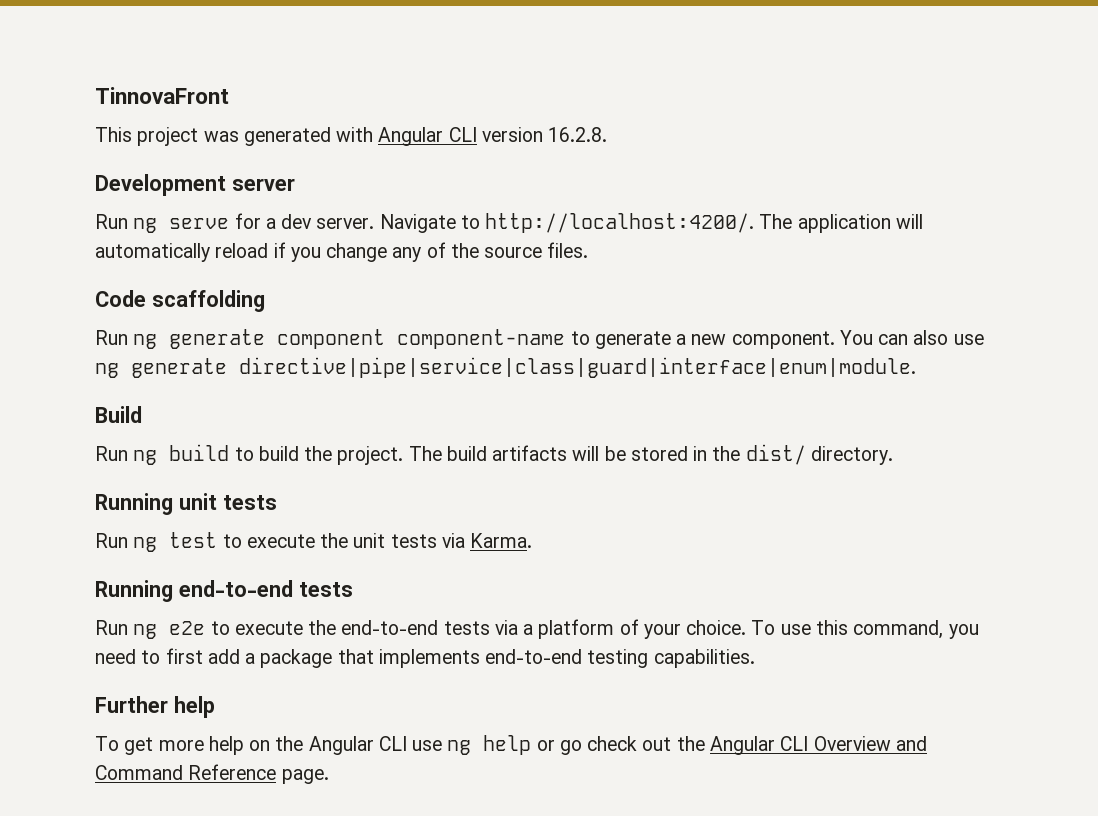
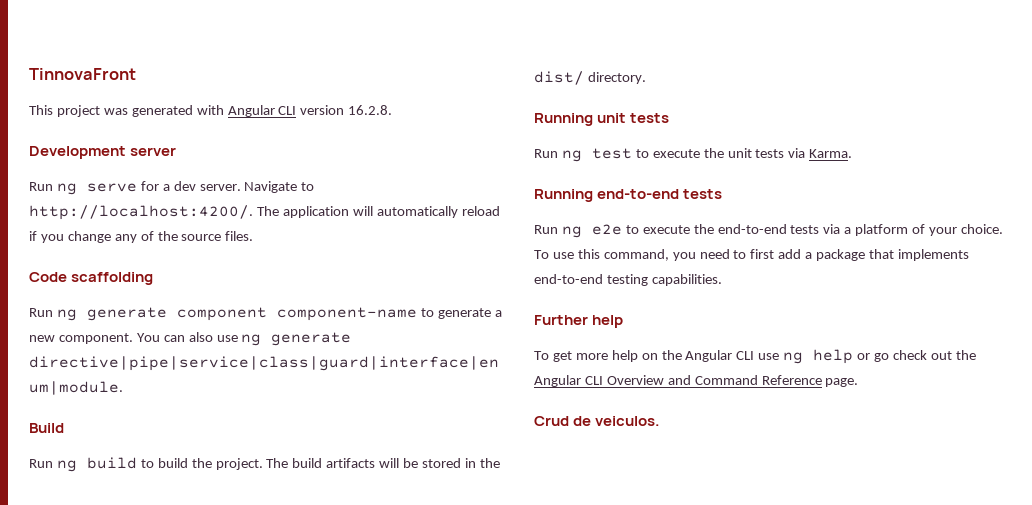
(329, 776) none -> [534,416,661,426] // Crud de veiculos.

